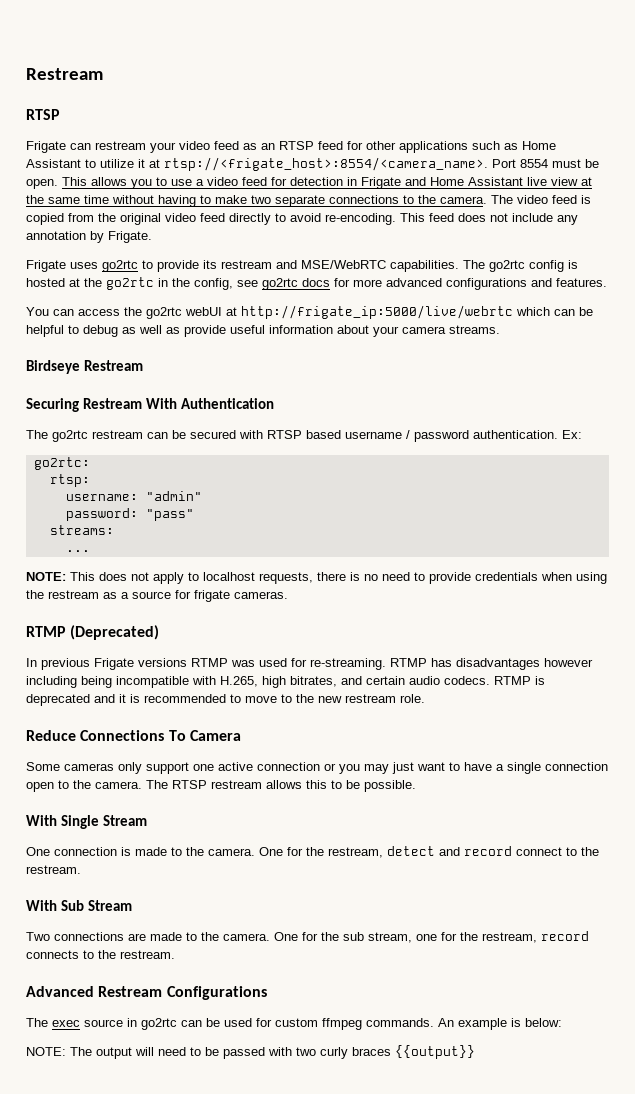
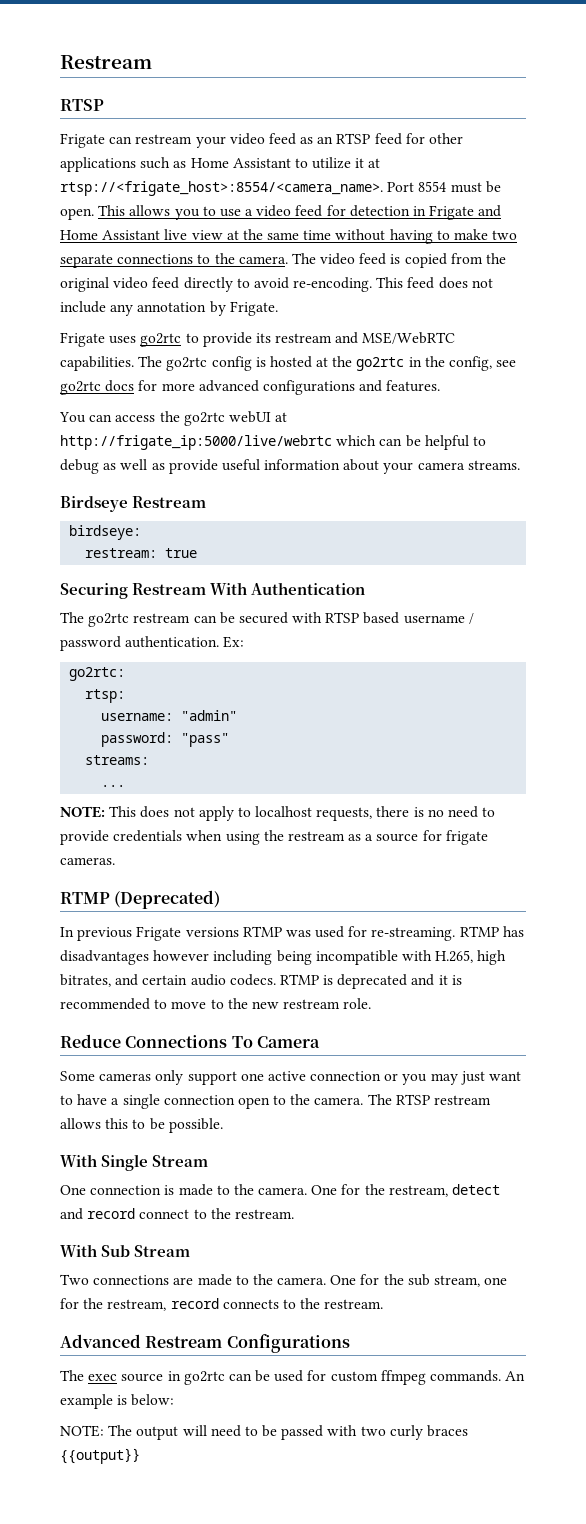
(144, 365) none -> [69,525,142,540] [85,548,198,558] // birdseye: // restream: true

